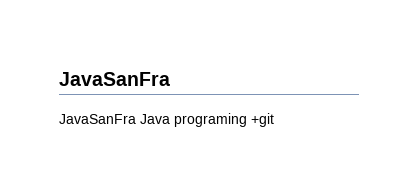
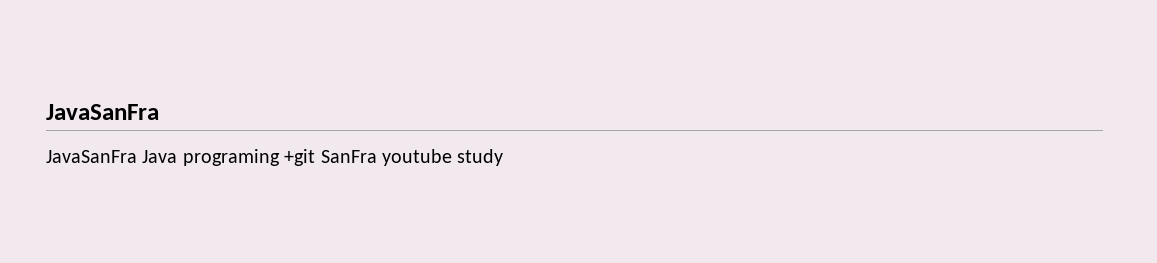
(274, 120) none -> [320,149,504,166] SanFra youtube study

